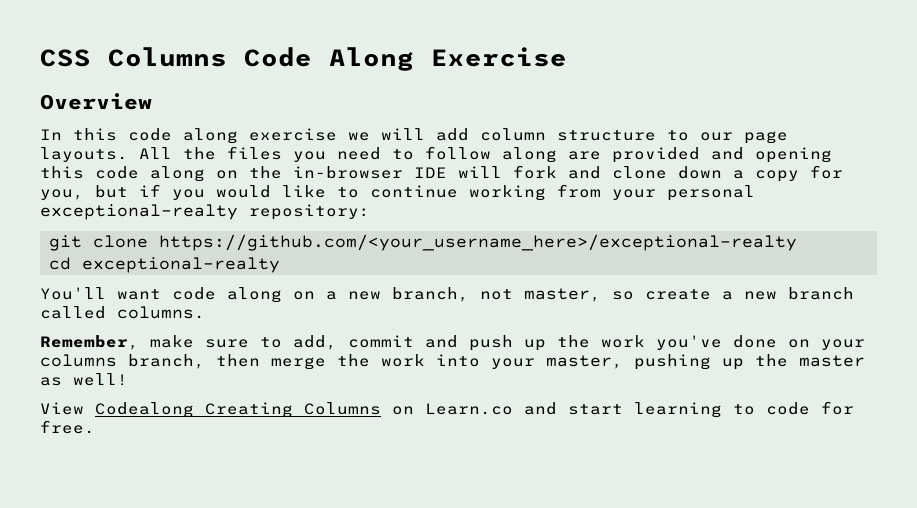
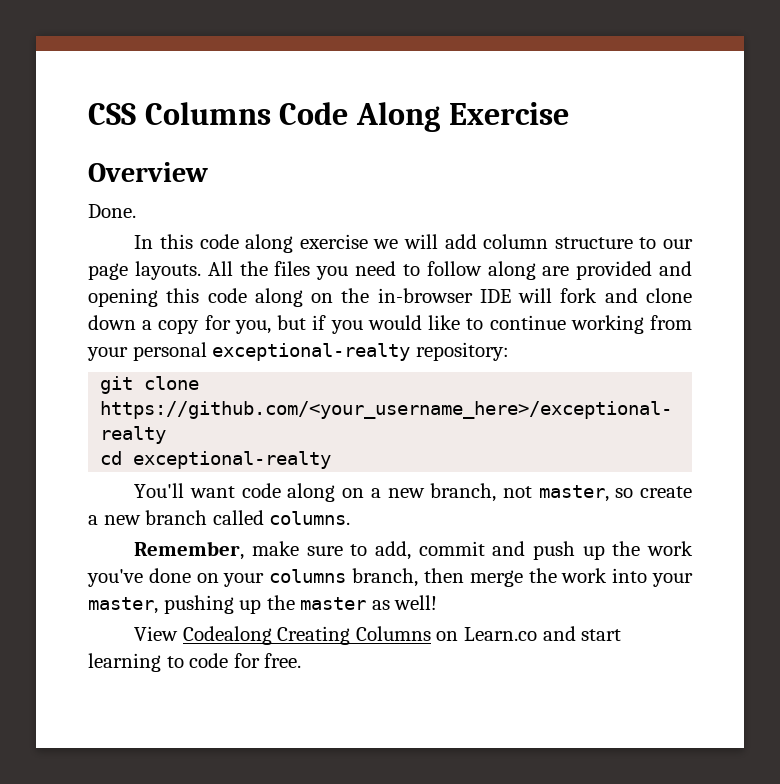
(152, 101) none -> [88,204,136,218] // Done.

